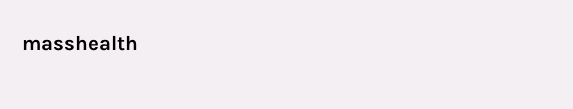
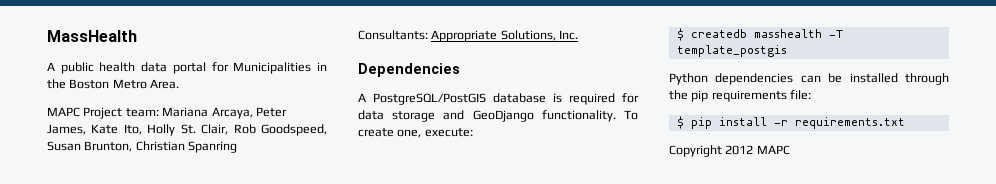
[22,35,138,51] masshealth -> [47,30,137,42] [47,62,327,74] [47,79,180,89] [47,107,287,119] [47,124,327,136] [47,141,238,153] [358,30,579,42] [358,63,460,77] [358,93,639,105] [358,110,638,122] [358,128,473,138] [676,28,843,41] [676,45,787,57] [669,73,949,85] [669,90,812,102] [676,116,905,129] [669,145,790,157] MassHealth // A public health data portal for Municipalities in the Boston Metro Area. // MAPC Project team: Mariana Arcaya, Peter James, Kate Ito, Holly St. Clair, Rob Goodspeed, Susan Brunton, Christian Spanring // Consultants: Appropriate Solutions, Inc. // Dependencies // A PostgreSQL/PostGIS database is required for data storage and GeoDjango functionality. To create one, execute: // $ createdb masshealth -T template_postgis // Python dependencies can be installed through the pip requirements file: // $ pip install -r requirements.txt // Copyright 2012 MAPC

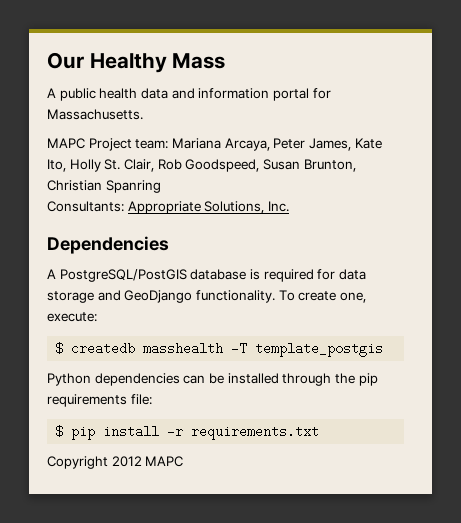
[47,30,137,42] MassHealth -> [47,52,226,73] Our Healthy Mass
[172,62,327,74] [47,79,180,89] portal for Municipalities in the Boston Metro Area. -> [171,88,331,101] [47,109,143,120] and information portal for Massachusetts.

